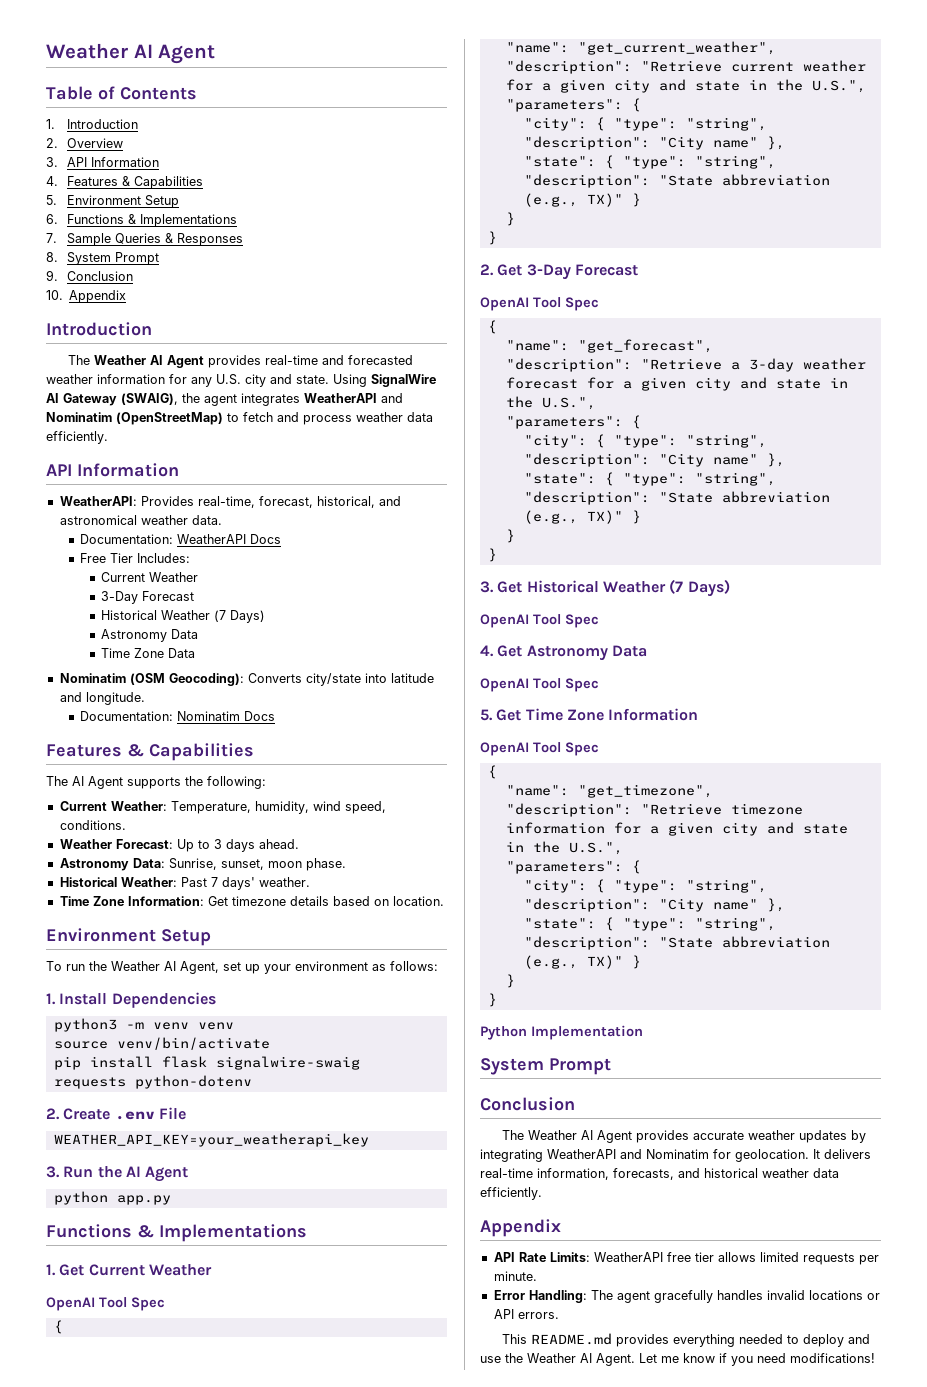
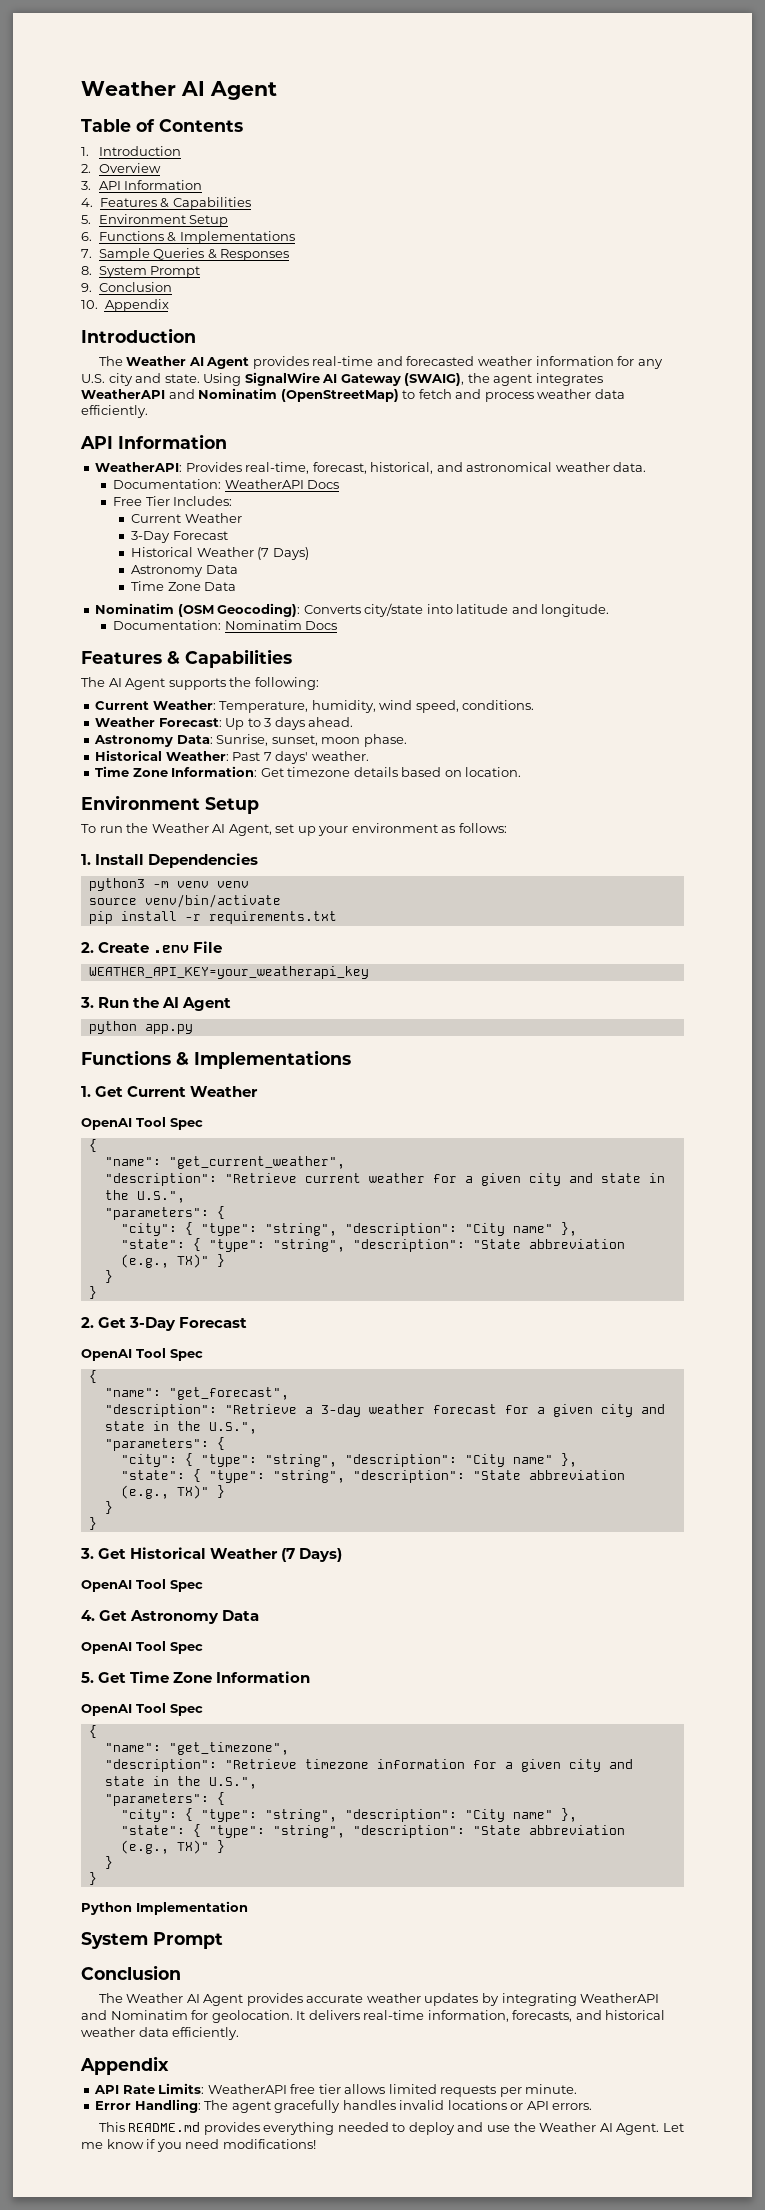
[161,1056,360,1070] [53,1075,252,1089] flask signalwire-swaig requests python-dotenv -> [184,911,337,924] -r requirements.txt

